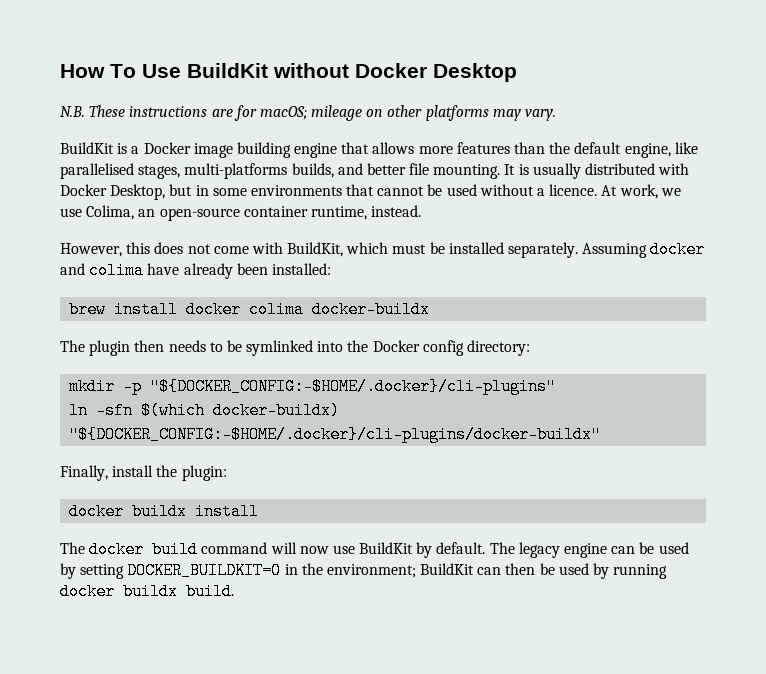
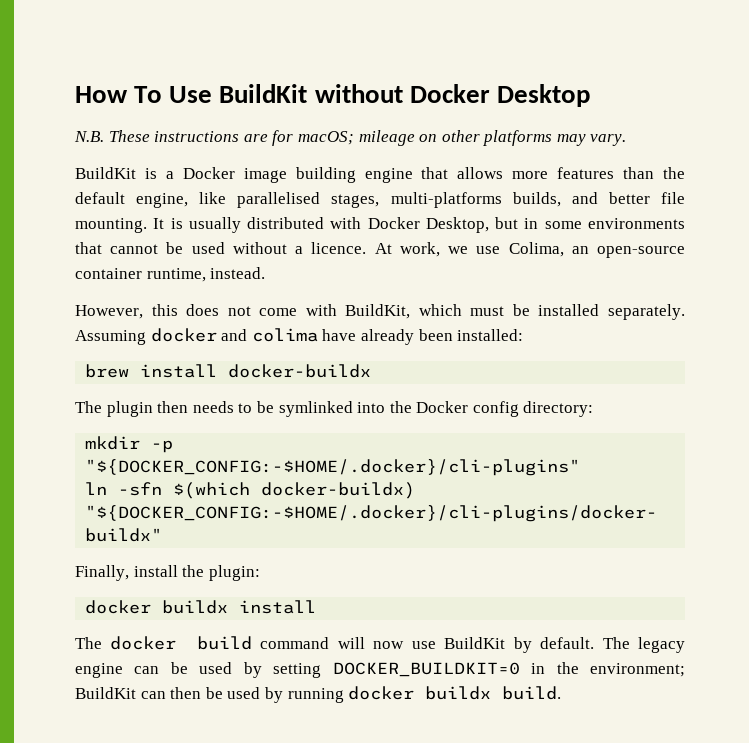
[186,301,305,318] docker colima -> (218, 371) none

